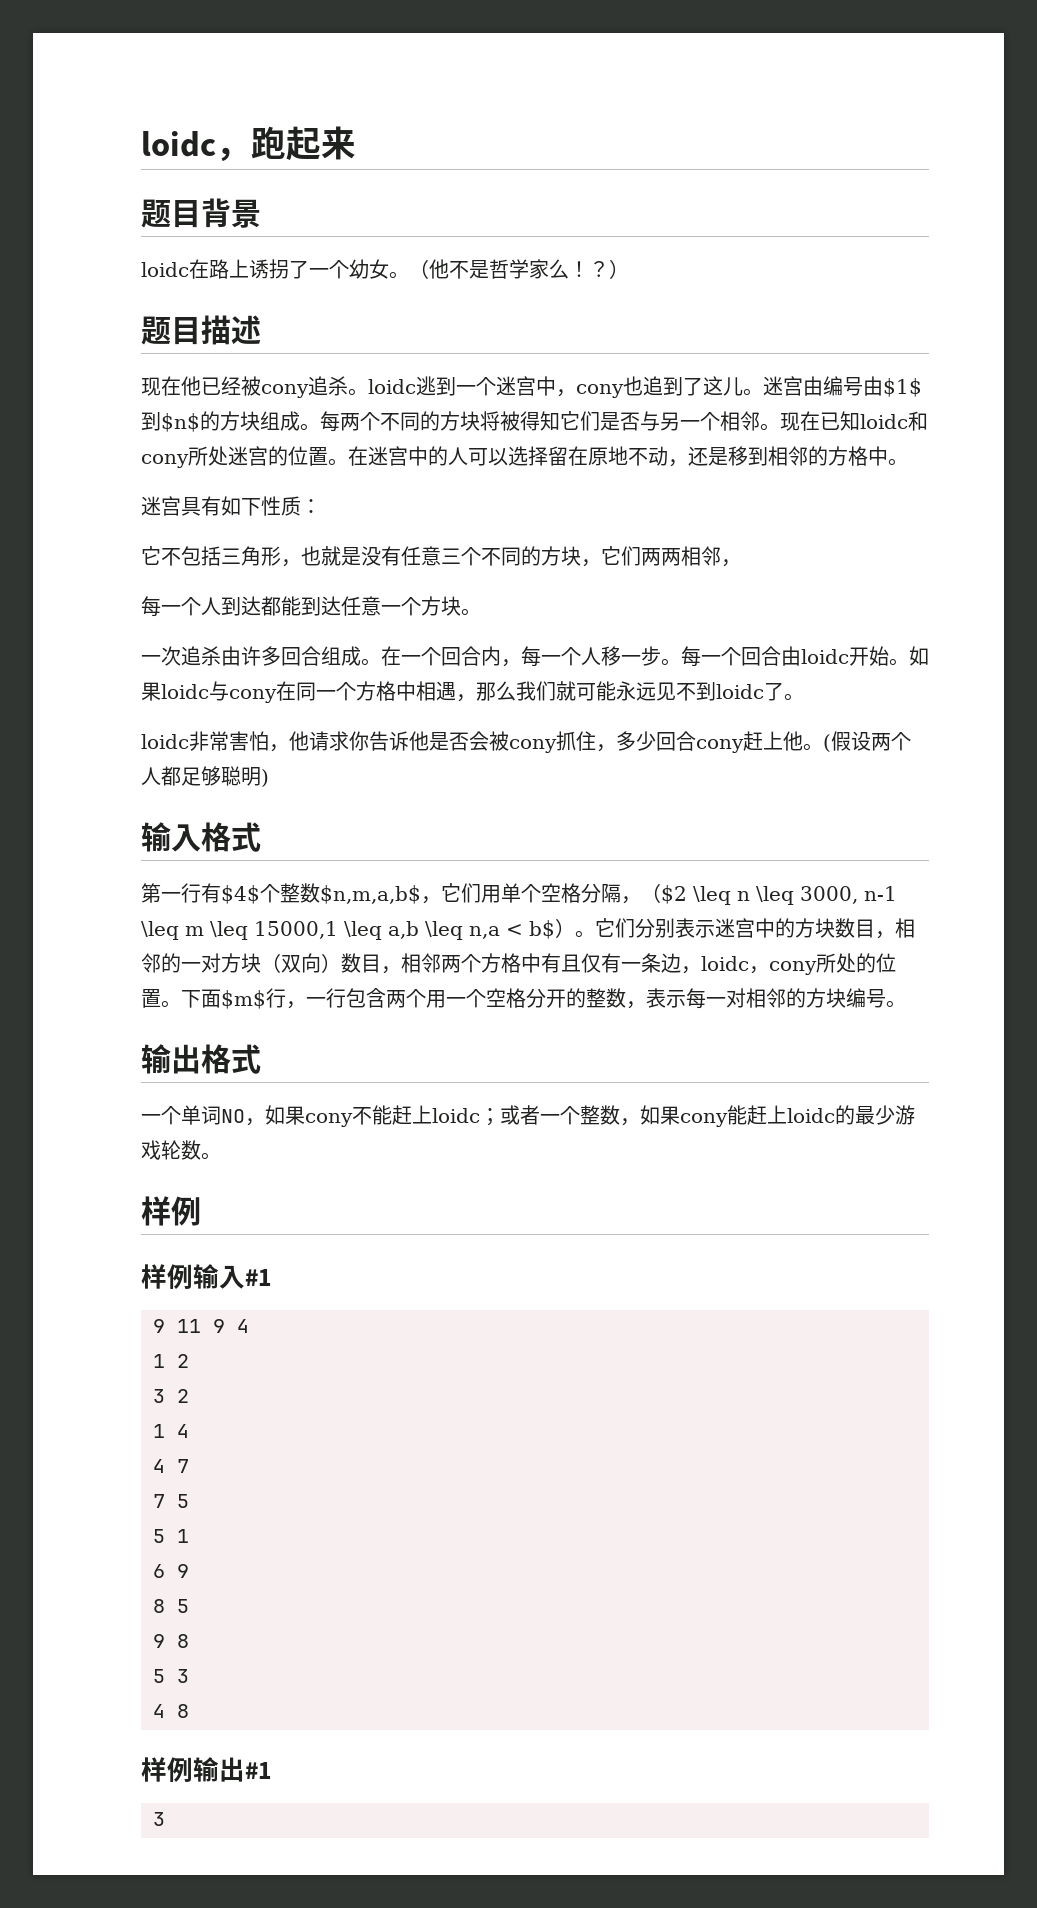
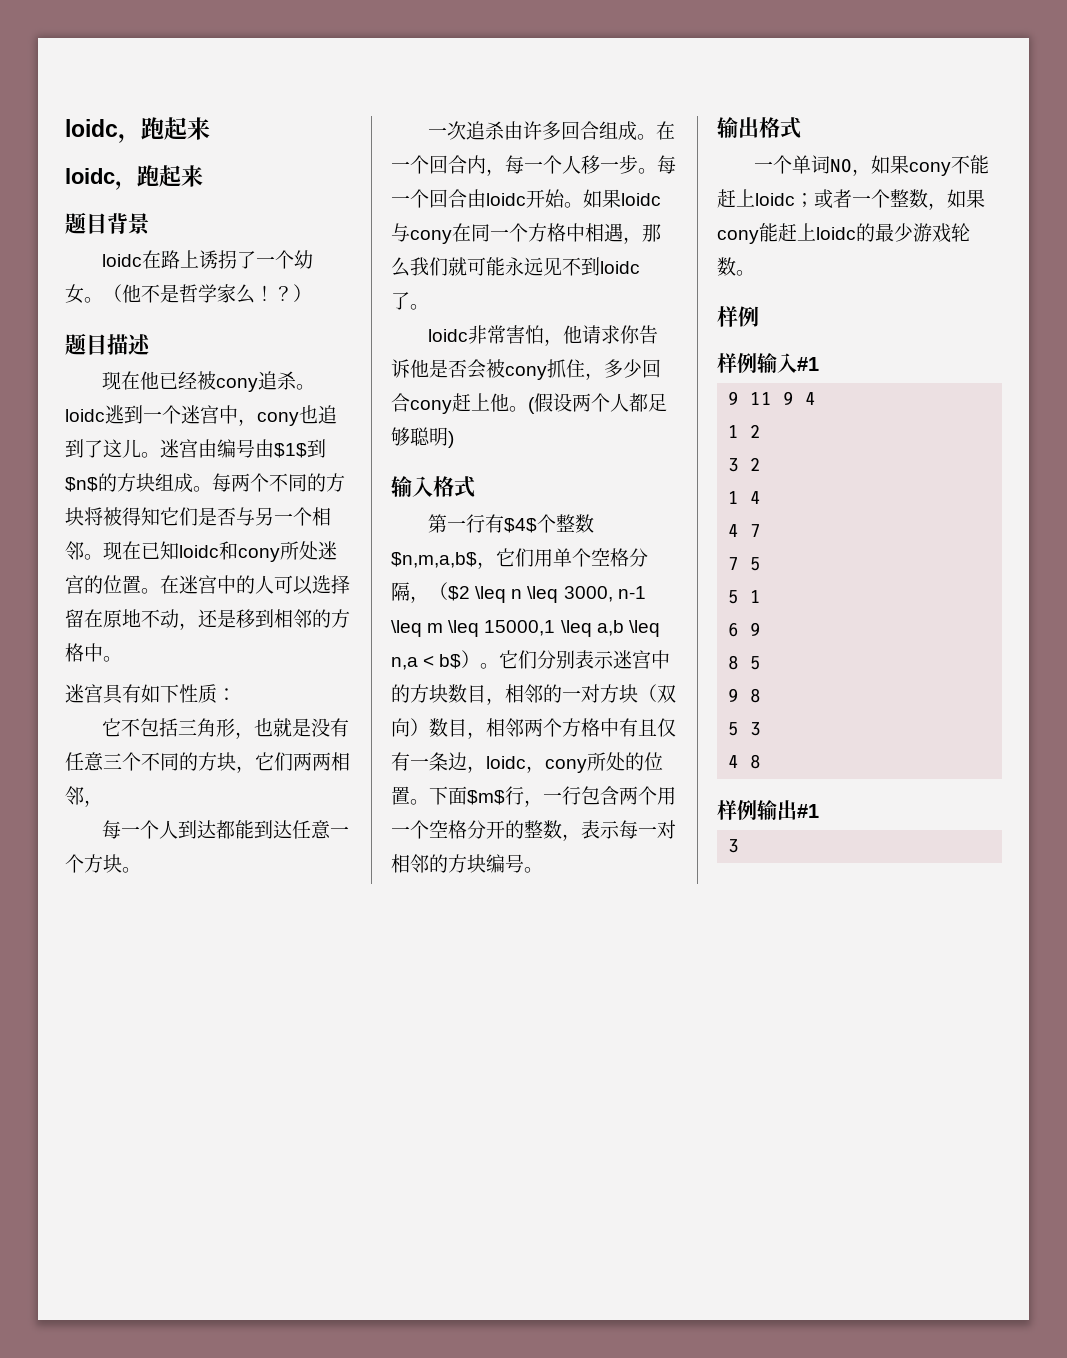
[141,126,356,162] loidc，跑起来 -> [65,117,210,143] [65,165,203,190] loidc，跑起来 // loidc，跑起来

